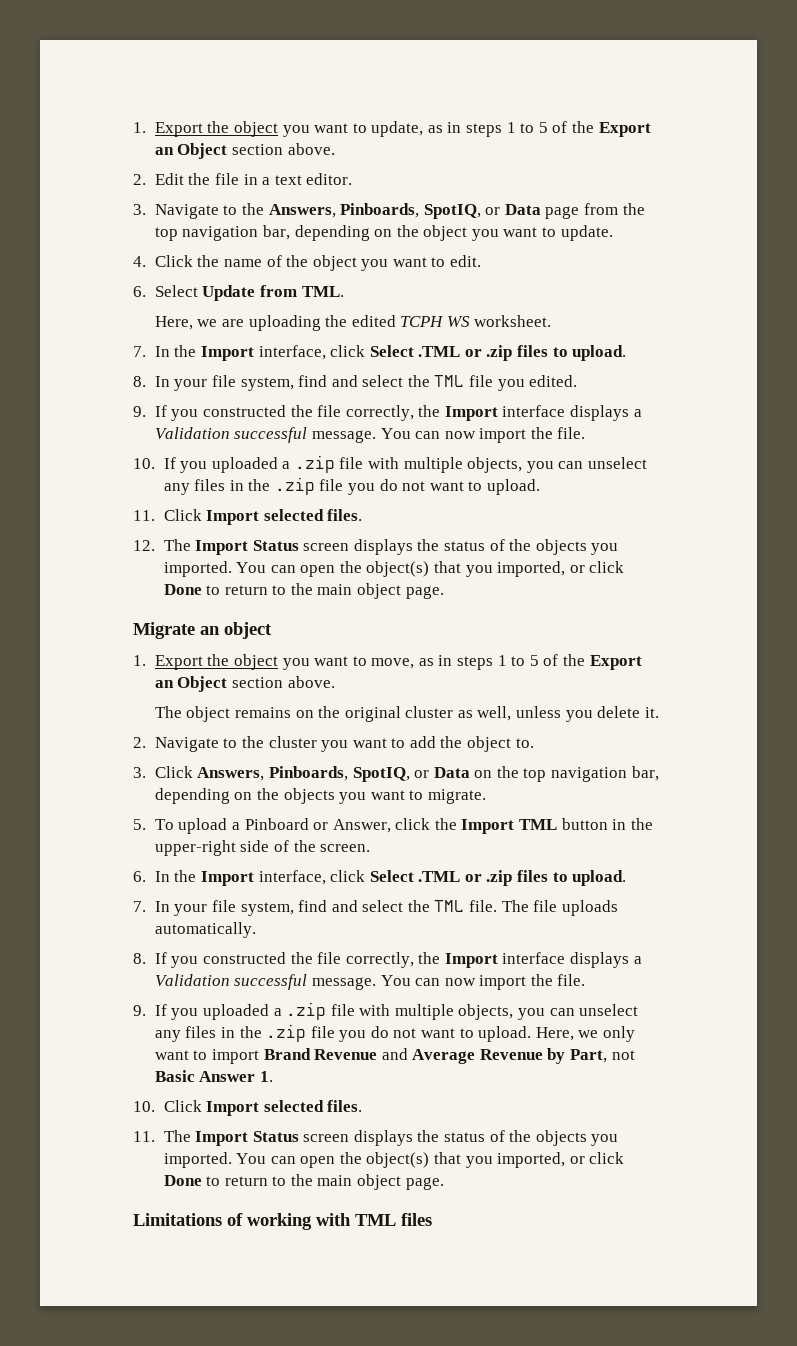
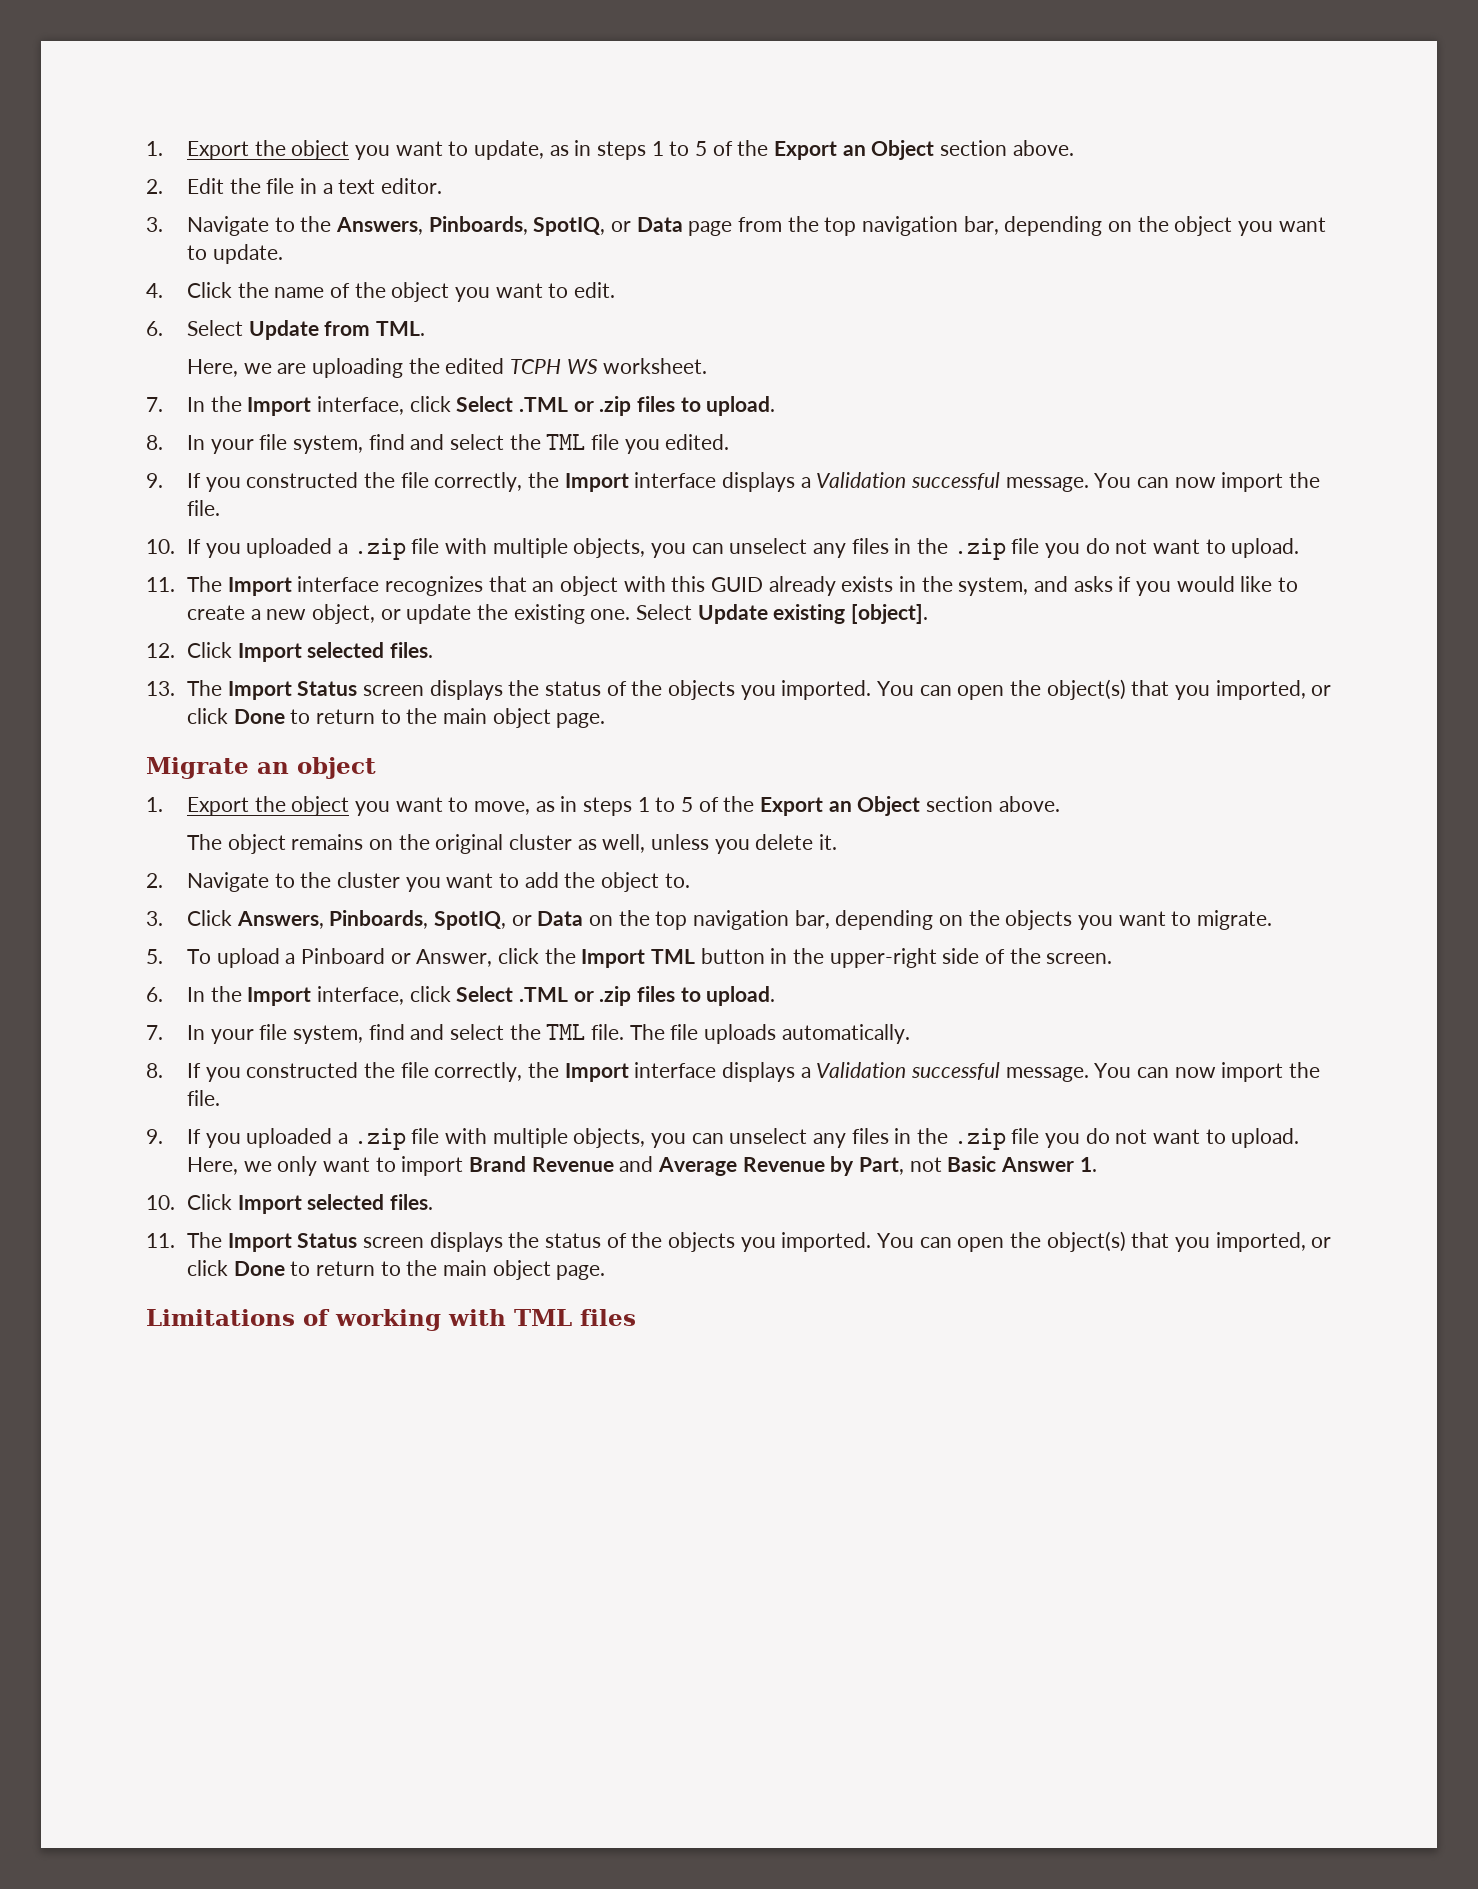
[163,509,363,525] [133,540,155,551] Click Import selected files. // 12. -> [187,576,1299,596] [187,604,929,624] [146,642,434,662] [146,681,175,696] The Import interface recognizes that an object with this GUID already exists in the system, and asks if you would like to create a new object, or update the existing one. Select Update existing [object]. // 12. Click Import selected files. // 13.

